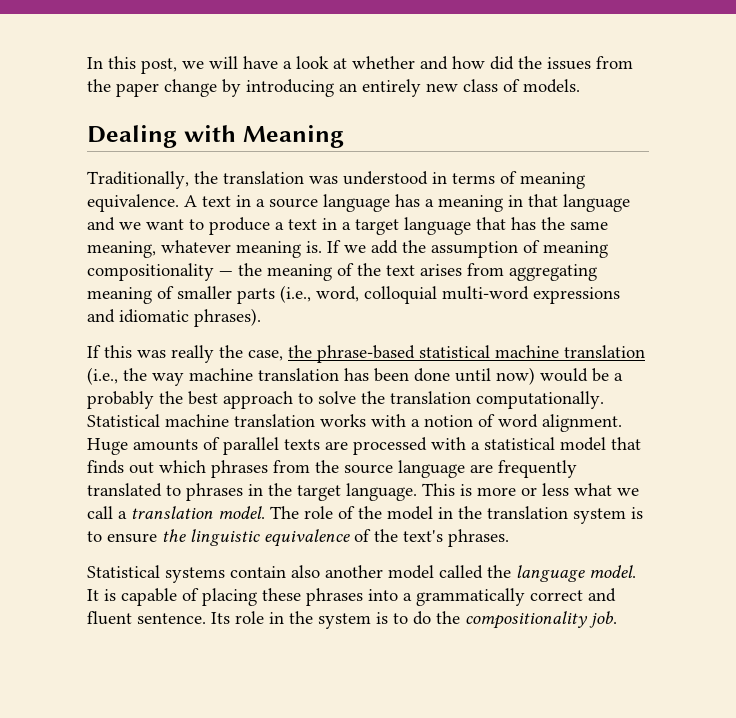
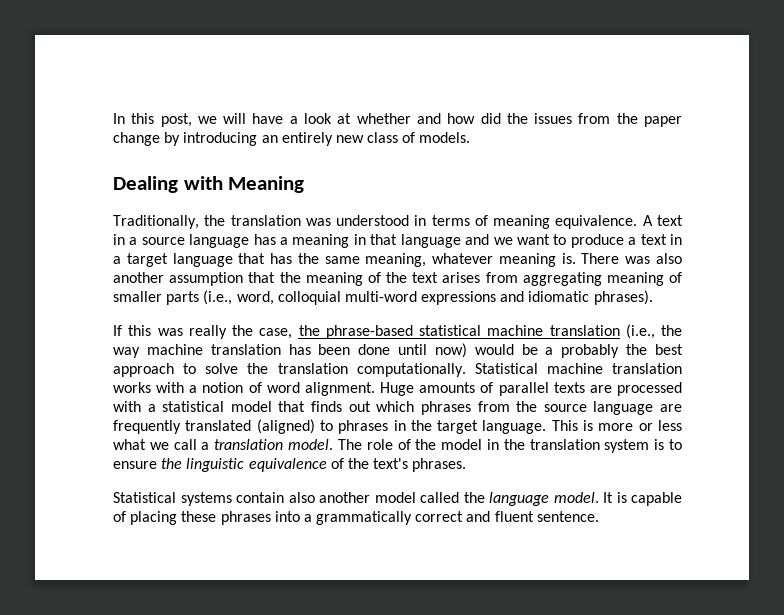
[327,240,608,258] [87,263,233,281] If we add the assumption of meaning compositionality — -> [581,253,682,264] [113,272,276,286] There was also another assumption that
(162, 490) none -> [256,419,315,434] (aligned)
[211,611,617,629] Its role in the system is to do the compositionality job. -> (599, 516) none

